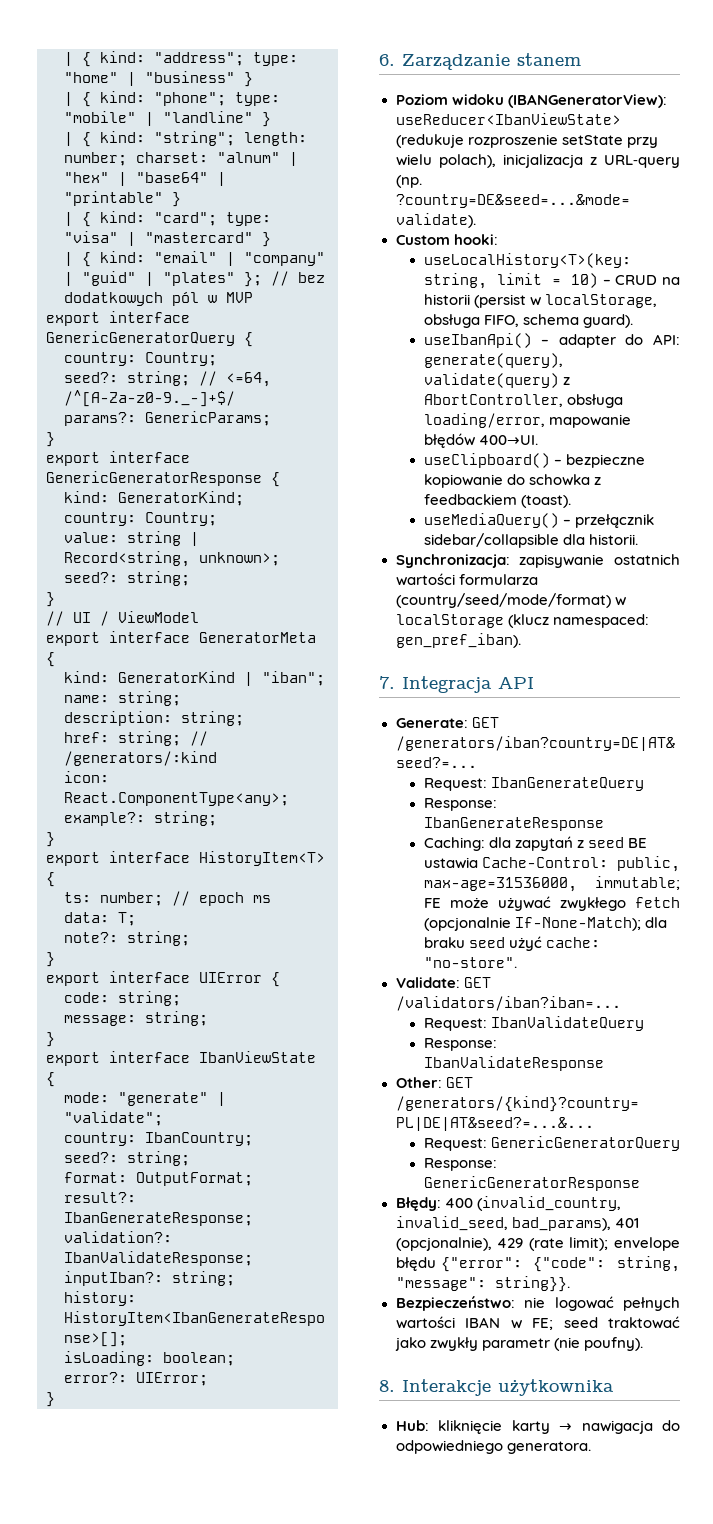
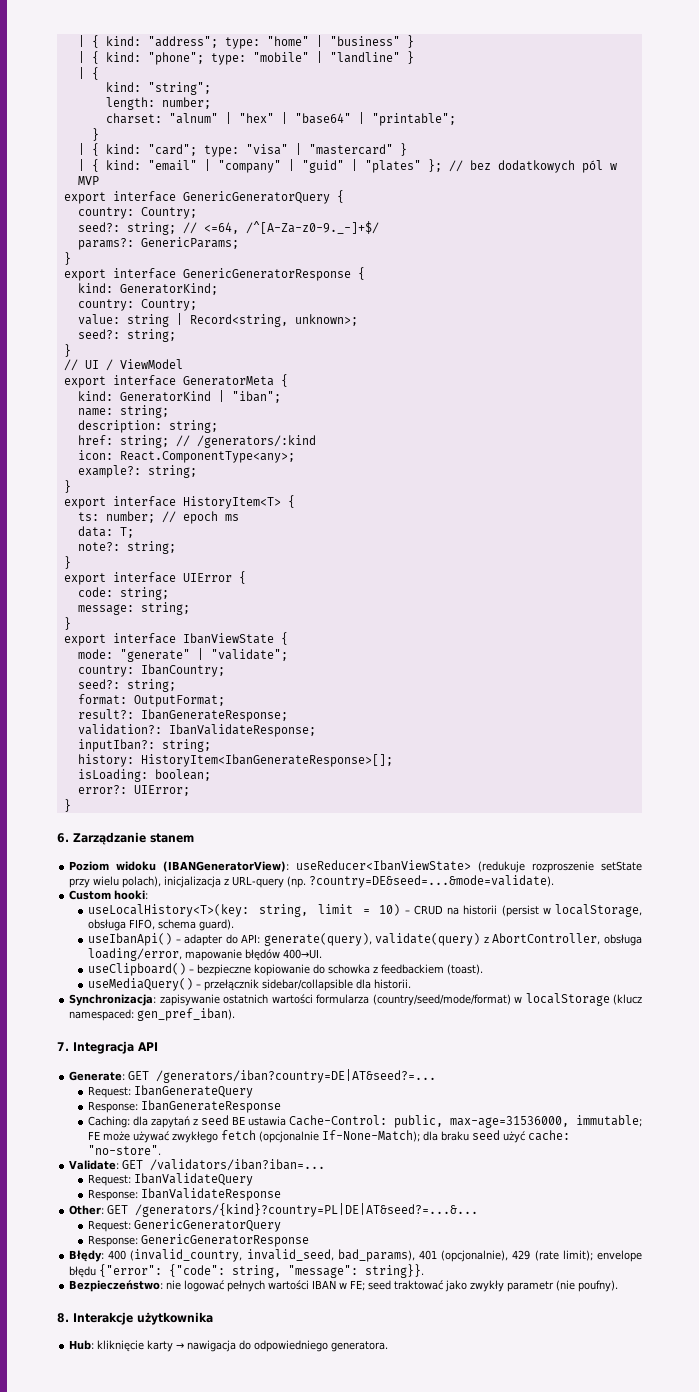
(91, 139) none -> (99, 73) //
(235, 138) none -> (211, 88) //
(127, 159) none -> (211, 103) //
[64,191,163,206] "printable" -> [371,113,456,126] "printable"; //

